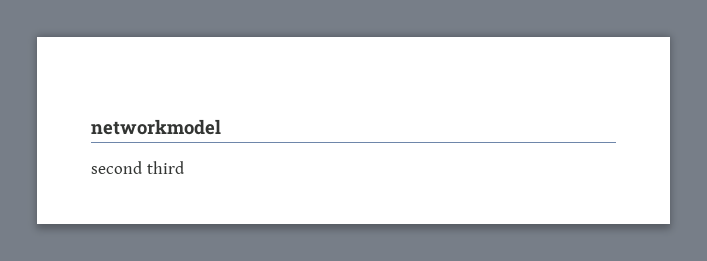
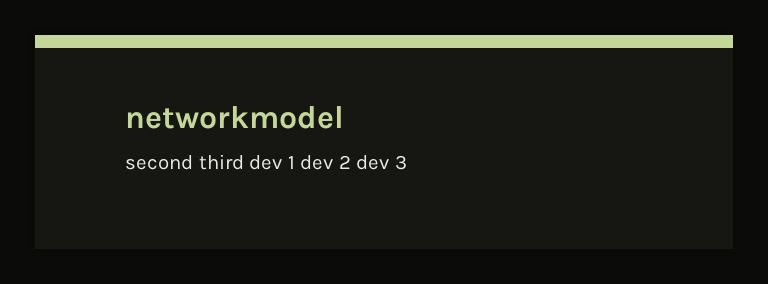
(184, 167) none -> [249,155,407,170] dev 1 dev 2 dev 3

